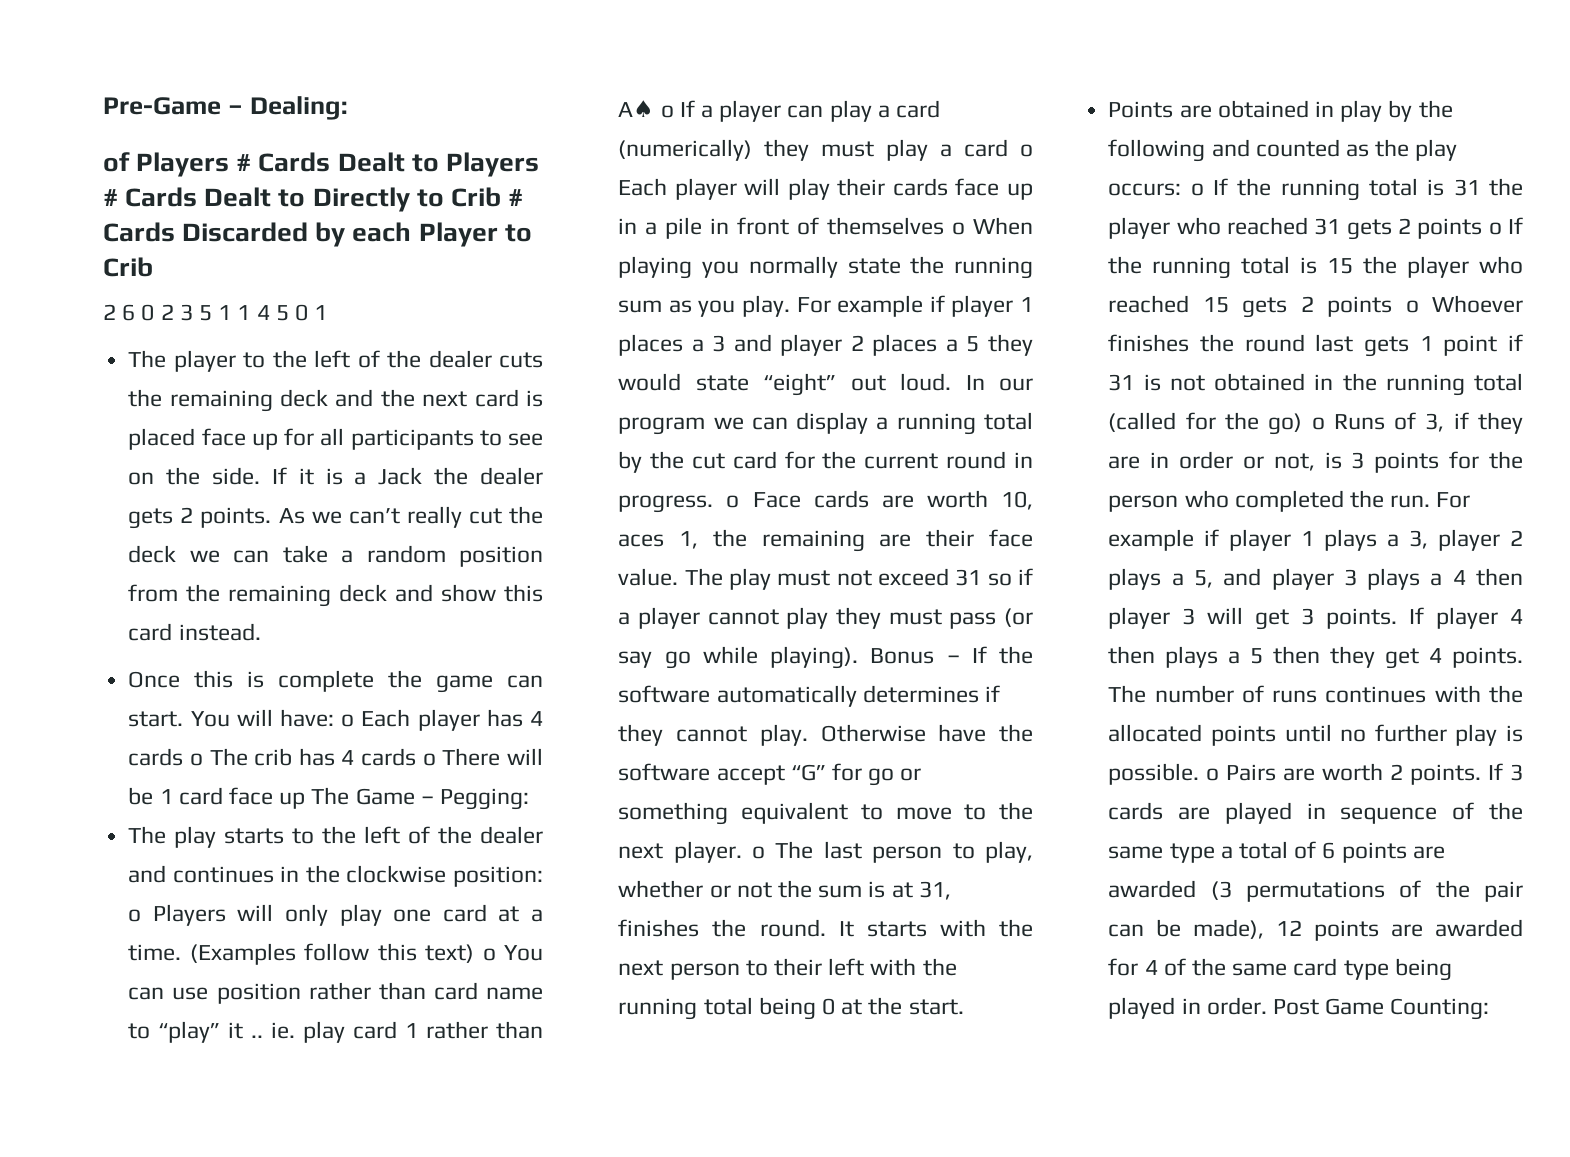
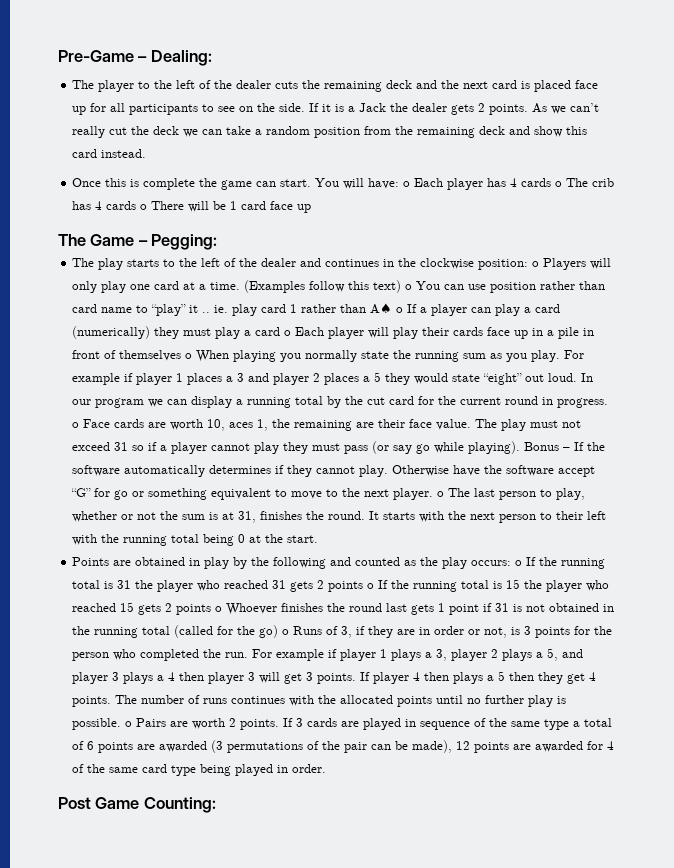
[103,152,539,177] [103,187,524,212] [103,222,532,247] [103,257,153,277] [103,304,328,321] // of Players # Cards Dealt to Players # Cards Dealt to Directly to Crib # Cards Discarded by each Player to Crib // 2 6 0 2 3 5 1 1 4 5 0 1 -> (212, 58) none
(306, 800) none -> (312, 208) //
(1267, 1006) none -> (327, 768) //

